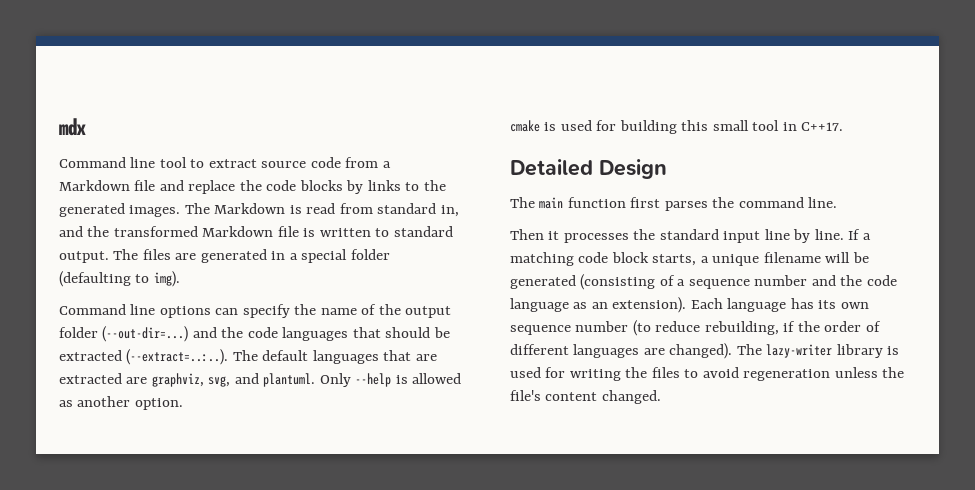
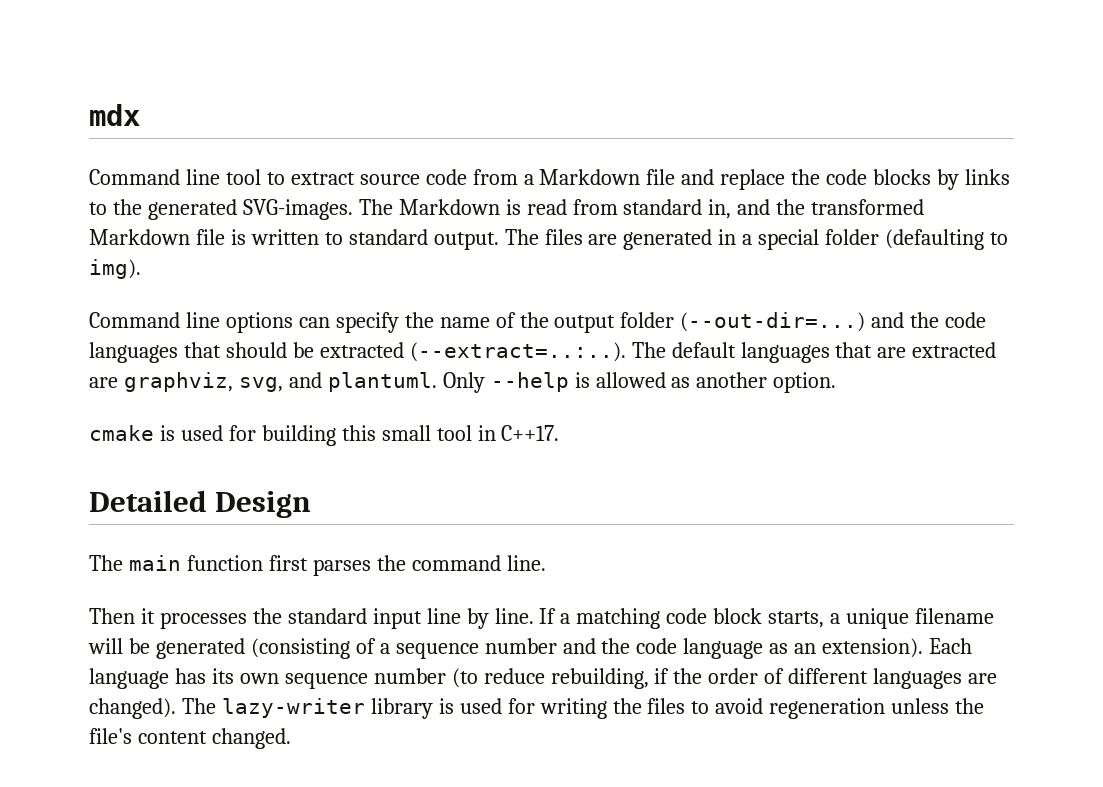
[129,205,181,217] images. -> [242,199,353,220] SVG-images.

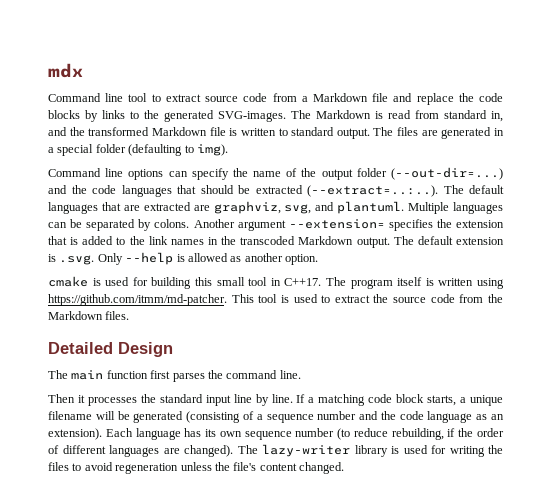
(437, 382) none -> [408,202,503,214] [48,219,504,231] [48,236,505,248] [48,254,95,265] Multiple languages can be separated by colons. Another argument --extension= specifies the extension that is added to the link names in the transcoded Markdown output. The default extension is .svg.
(560, 433) none -> [326,277,505,289] [48,294,503,306] [48,311,130,320] The program itself is written using https://github.com/itmm/md-patcher. This tool is used to extract the source code from the Markdown files.

